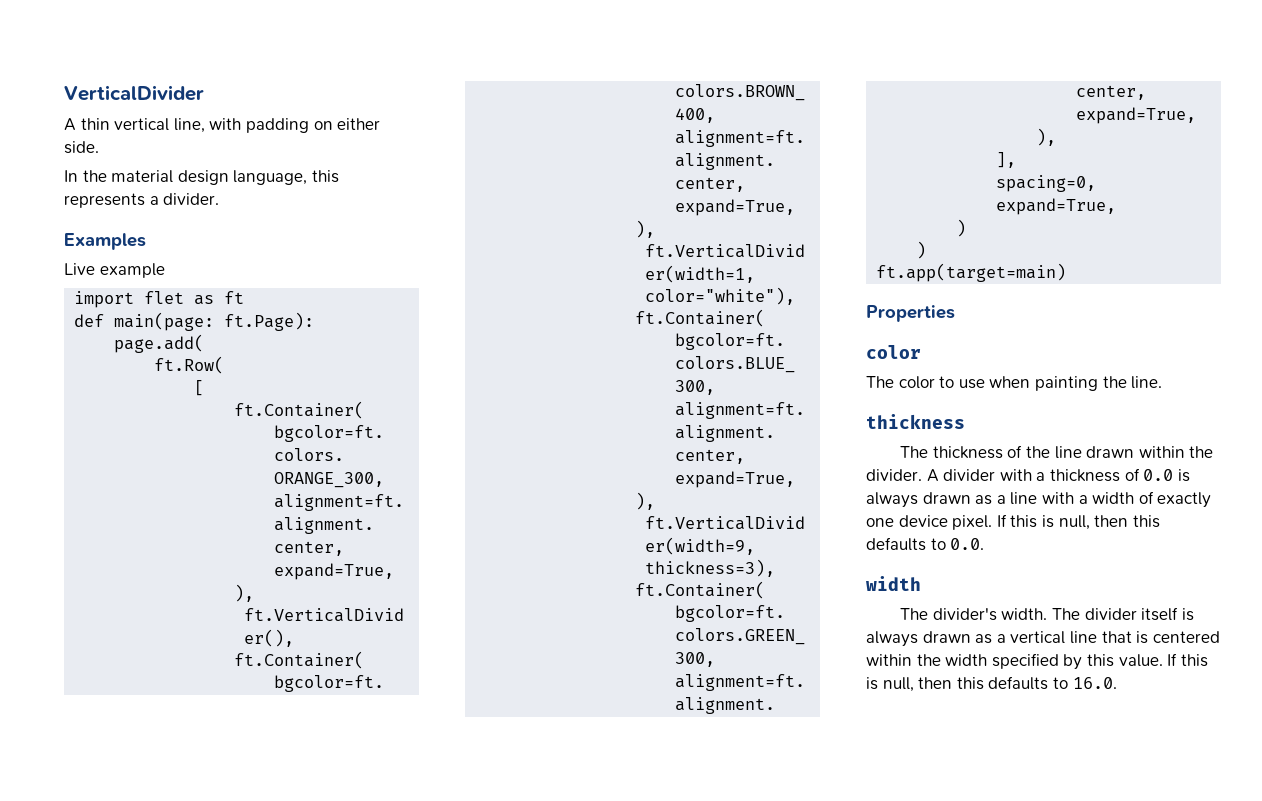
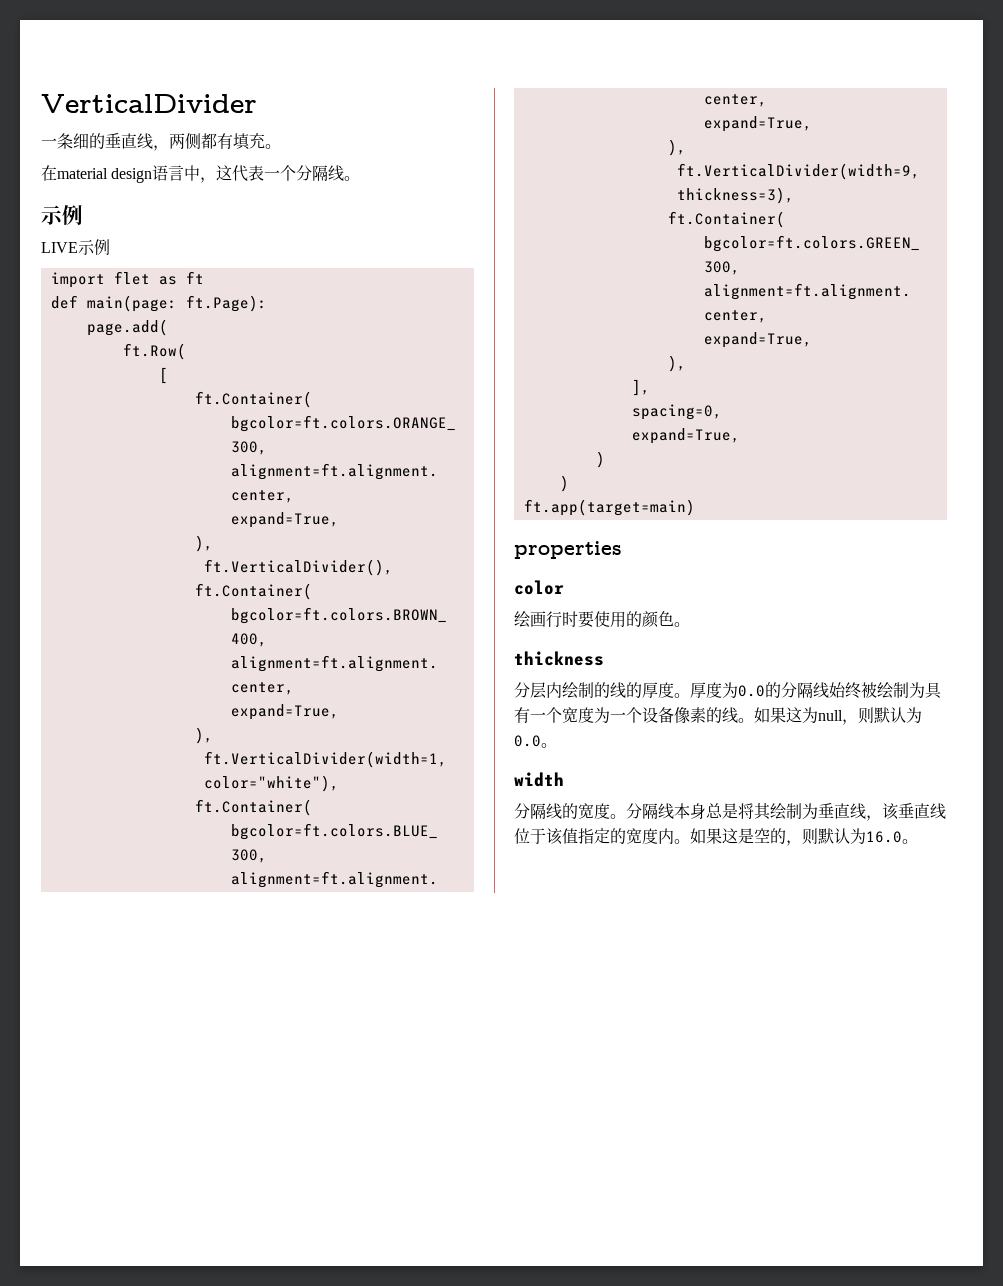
[64,118,381,133] [64,141,99,154] [64,170,339,185] [64,193,220,208] [64,233,146,250] [64,263,165,278] A thin vertical line, with padding on either side. // In the material design language, this represents a divider. // Examples // Live example -> [41,133,281,151] [41,165,361,183] [41,204,83,225] [41,239,110,255] 一条细的垂直线，两侧都有填充。 // 在material design语言中，这代表一个分隔线。 // 示例 // LIVE示例
[866,305,955,322] Properties -> [514,541,622,559] properties
[866,376,1163,391] [866,414,965,429] [900,445,1214,459] [866,468,1190,482] [866,491,1212,508] [866,514,1160,530] [866,537,985,551] [866,576,921,591] [900,607,1194,621] [866,631,1220,647] [866,653,1208,670] [866,676,1117,692] The color to use when painting the line. // thickness // The thickness of the line drawn within the divider. A divider with a thickness of 0.0 is always drawn as a line with a width of exactly one device pixel. If this is null, then this defaults to 0.0. // width // The divider's width. The divider itself is always drawn as a vertical line that is centered within the width specified by this value. If this is null, then this defaults to 16.0. -> [514,611,690,628] [514,651,604,666] [514,682,942,699] [514,707,922,725] [514,735,557,748] [514,772,564,787] [514,803,946,821] [514,828,918,846] 绘画行时要使用的颜色。 // thickness // 分层内绘制的线的厚度。厚度为0.0的分隔线始终被绘制为具有一个宽度为一个设备像素的线。如果这为null，则默认为0.0。 // width // 分隔线的宽度。分隔线本身总是将其绘制为垂直线，该垂直线位于该值指定的宽度内。如果这是空的，则默认为16.0。

